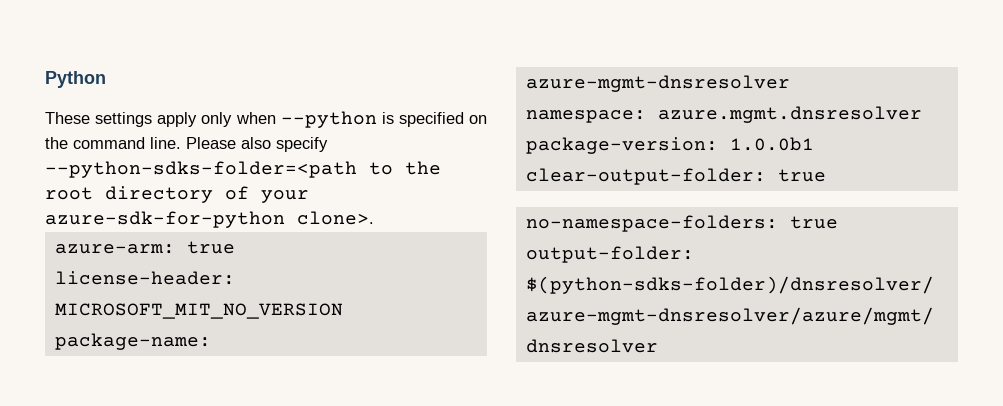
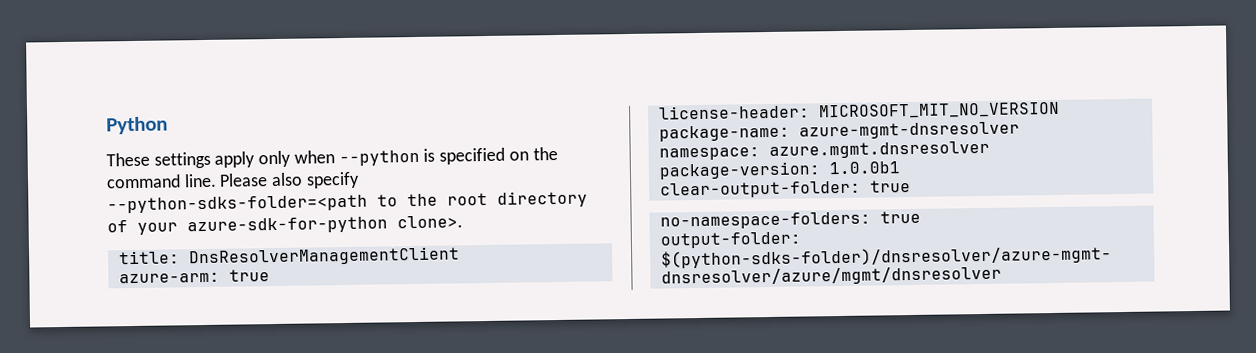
(374, 218) none -> [118,246,460,267] // title: DnsResolverManagementClient

